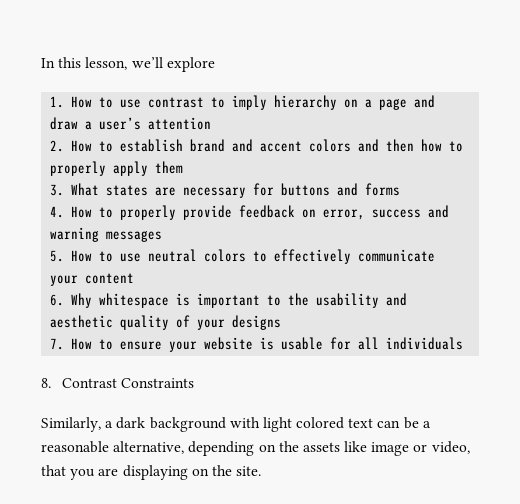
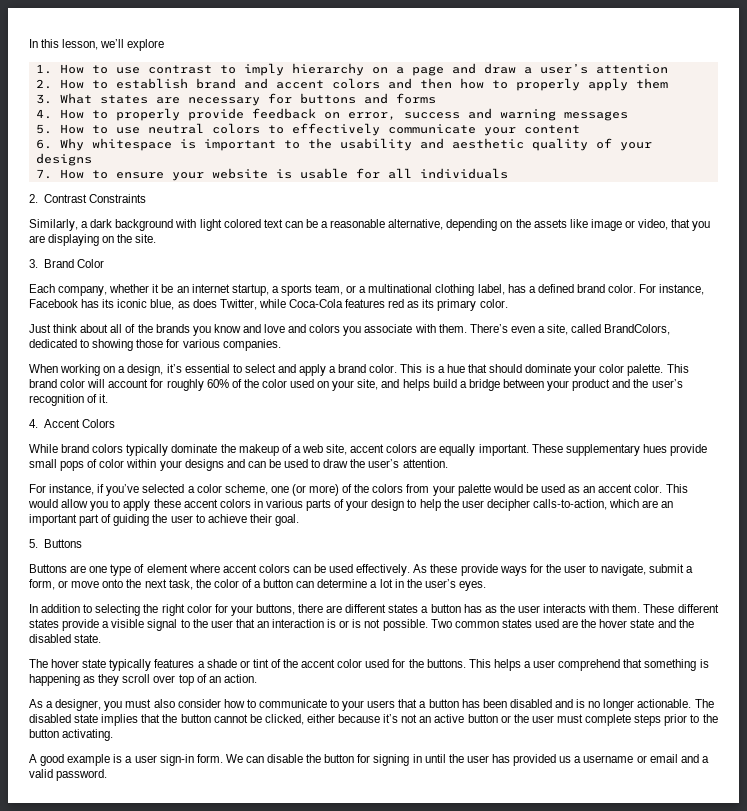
[41,378,51,388] 8. -> [29,194,38,203] 2.
(262, 471) none -> [29,259,104,268] [29,284,705,296] [29,299,508,311] [29,324,671,336] [29,339,281,351] [29,364,689,376] [29,379,683,391] [29,394,109,406] [29,419,115,428] [29,444,707,456] [29,459,448,471] [29,484,688,496] [28,499,674,511] [29,514,299,526] [29,539,82,548] [29,564,694,576] [29,579,486,591] [29,604,719,616] [29,619,694,631] [29,634,102,643] [29,659,709,671] [29,674,257,686] [29,699,714,711] [29,714,718,726] [29,729,114,741] [29,754,709,766] [29,769,108,781] // 3. Brand Color // Each company, whether it be an internet startup, a sports team, or a multinational clothing label, has a defined brand color. For instance, Facebook has its iconic blue, as does Twitter, while Coca-Cola features red as its primary color. // Just think about all of the brands you know and love and colors you associate with them. There’s even a site, called BrandColors, dedicated to showing those for various companies. // When working on a design, it’s essential to select and apply a brand color. This is a hue that should dominate your color palette. This brand color will account for roughly 60% of the color used on your site, and helps build a bridge between your product and the user’s recognition of it. // 4. Accent Colors // While brand colors typically dominate the makeup of a web site, accent colors are equally important. These supplementary hues provide small pops of color within your designs and can be used to draw the user’s attention. // For instance, if you’ve selected a color scheme, one (or more) of the colors from your palette would be used as an accent color. This would allow you to apply these accent colors in various parts of your design to help the user decipher calls-to-action, which are an important part of guiding the user to achieve their goal. // 5. Buttons // Buttons are one type of element where accent colors can be used effectively. As these provide ways for the user to navigate, submit a form, or move onto the next task, the color of a button can determine a lot in the user’s eyes. // In addition to selecting the right color for your buttons, there are different states a button has as the user interacts with them. These different states provide a visible signal to the user that an interaction is or is not possible. Two common states used are the hover state and the disabled state. // The hover state typically features a shade or tint of the accent color used for the buttons. This helps a user comprehend that something is happening as they scroll over top of an action. // As a designer, you must also consider how to communicate to your users that a button has been disabled and is no longer actionable. The disabled state implies that the button cannot be clicked, either because it’s not an active button or the user must complete steps prior to the button activating. // A good example is a user sign-in form. We can disable the button for signing in until the user has provided us a username or email and a valid password.

